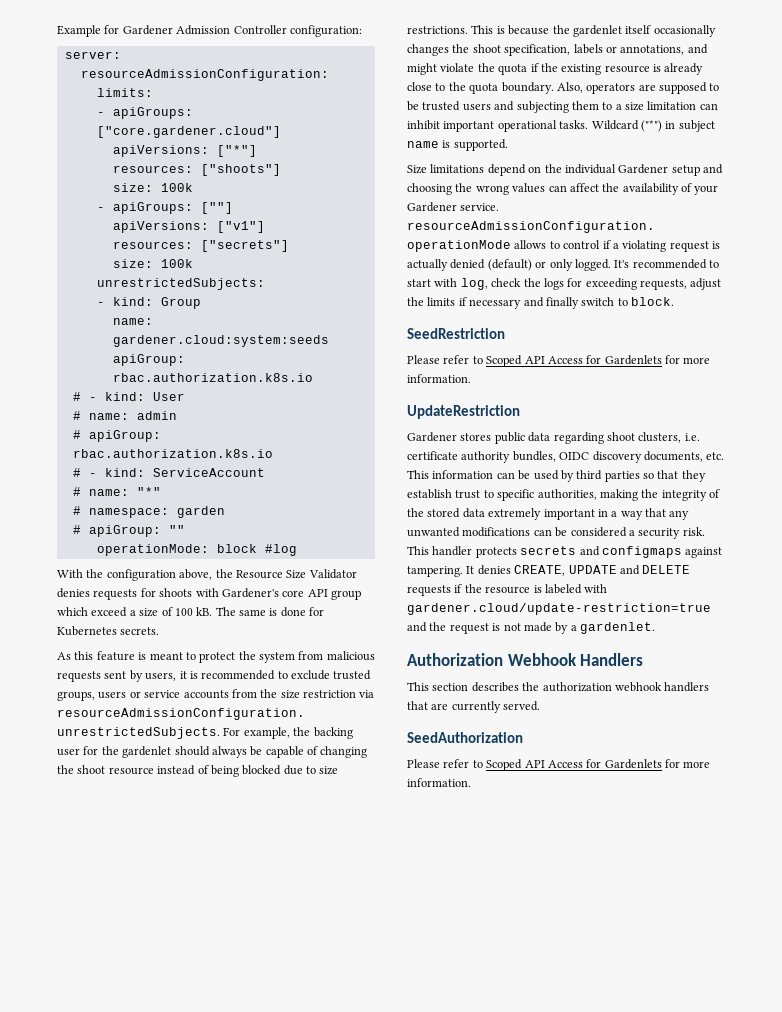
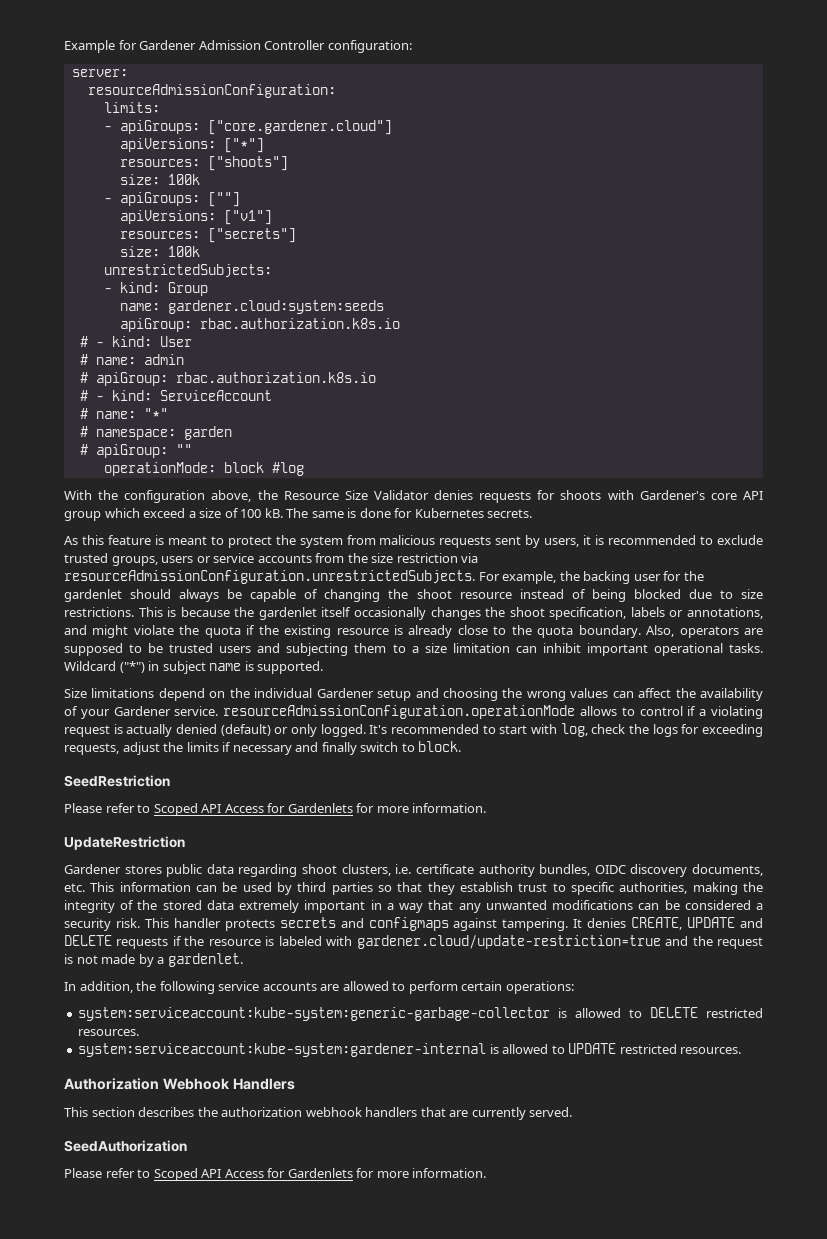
(655, 628) none -> [64,981,574,994] [78,1007,764,1021] [78,1029,140,1036] [78,1043,742,1057] // In addition, the following service accounts are allowed to perform certain operations: // system:serviceaccount:kube-system:generic-garbage-collector is allowed to DELETE restricted resources. // system:serviceaccount:kube-system:gardener-internal is allowed to UPDATE restricted resources.

